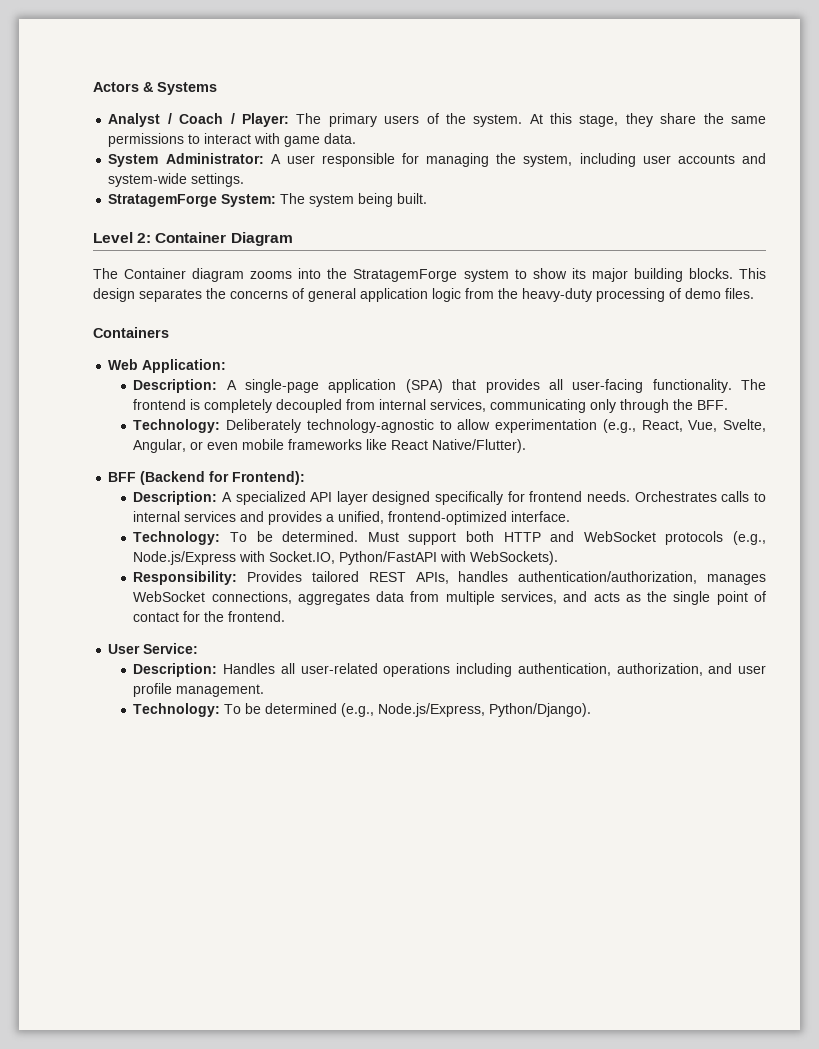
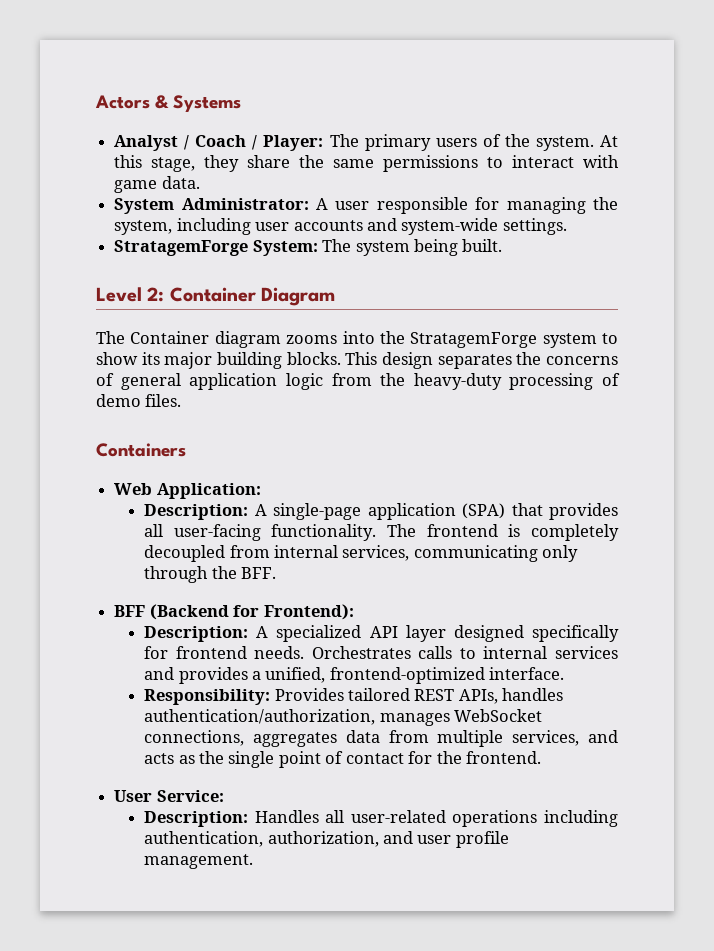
[133,419,767,433] [133,439,527,453] // Technology: Deliberately technology-agnostic to allow experimentation (e.g., React, Vue, Svelte, Angular, or even mobile frameworks like React Native/Flutter). -> (276, 573) none
[133,531,766,545] [133,551,559,565] // Technology: To be determined. Must support both HTTP and WebSocket protocols (e.g., Node.js/Express with Socket.IO, Python/FastAPI with WebSockets). -> (565, 673) none
[133,703,592,717] // Technology: To be determined (e.g., Node.js/Express, Python/Django). -> (254, 861) none

